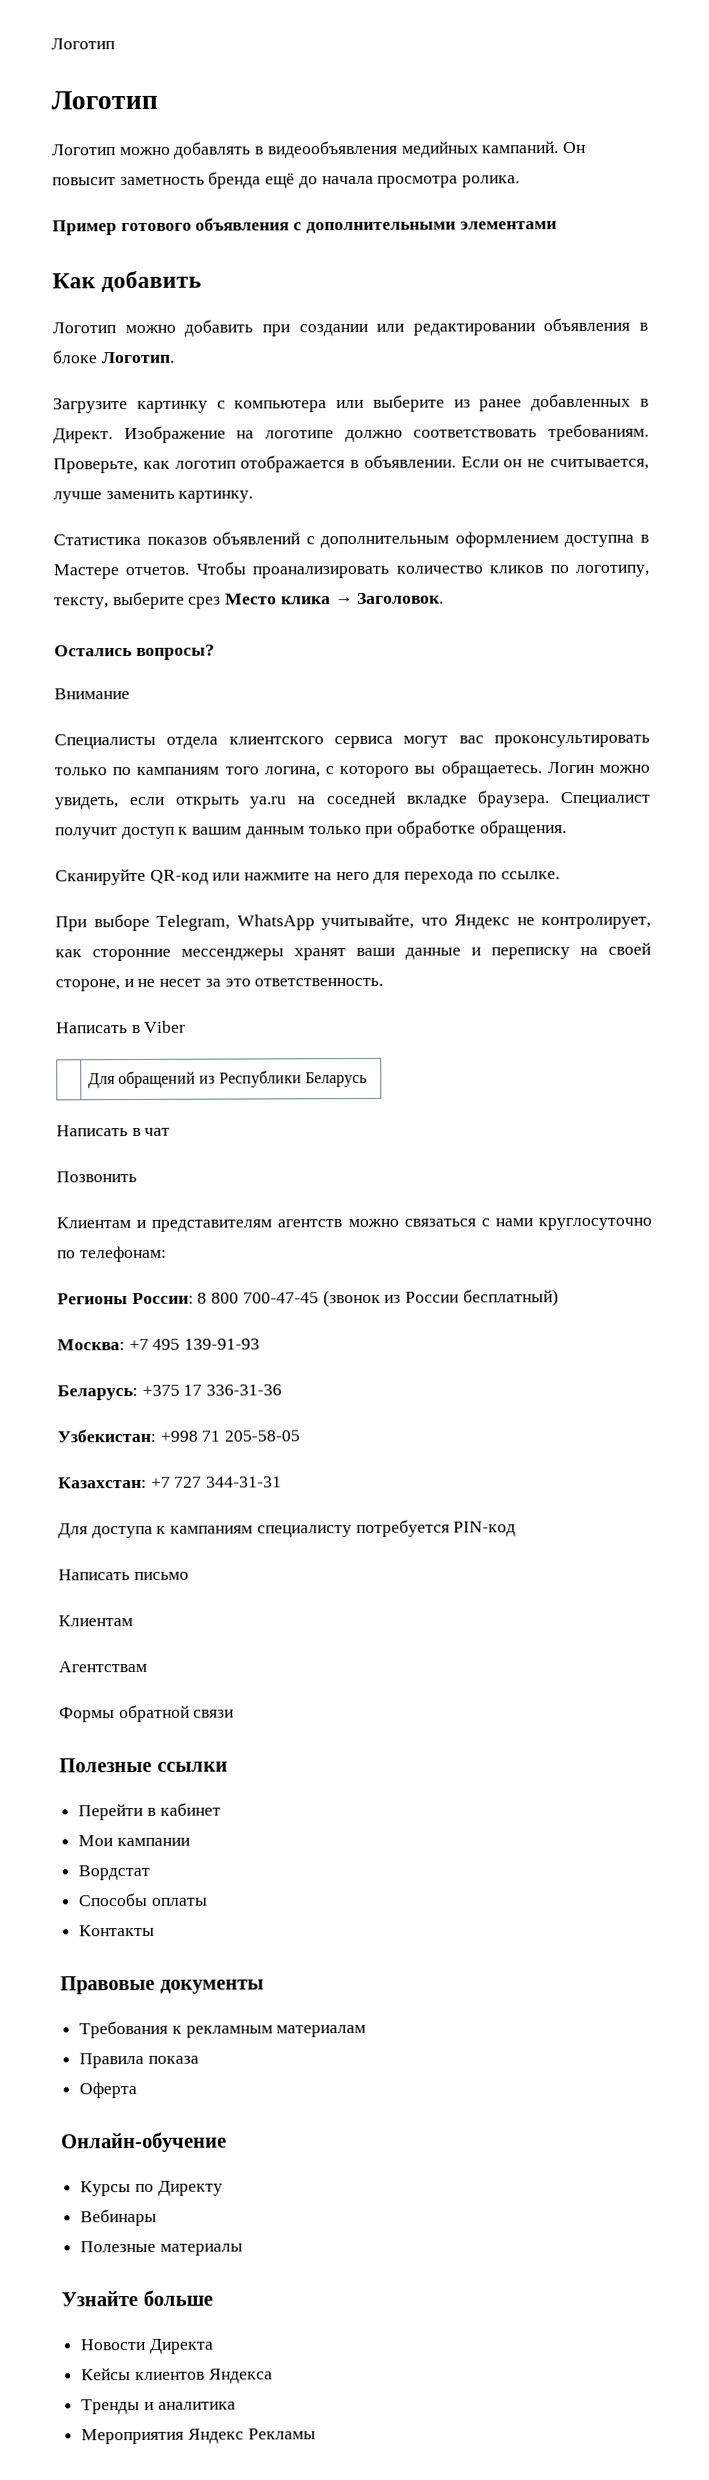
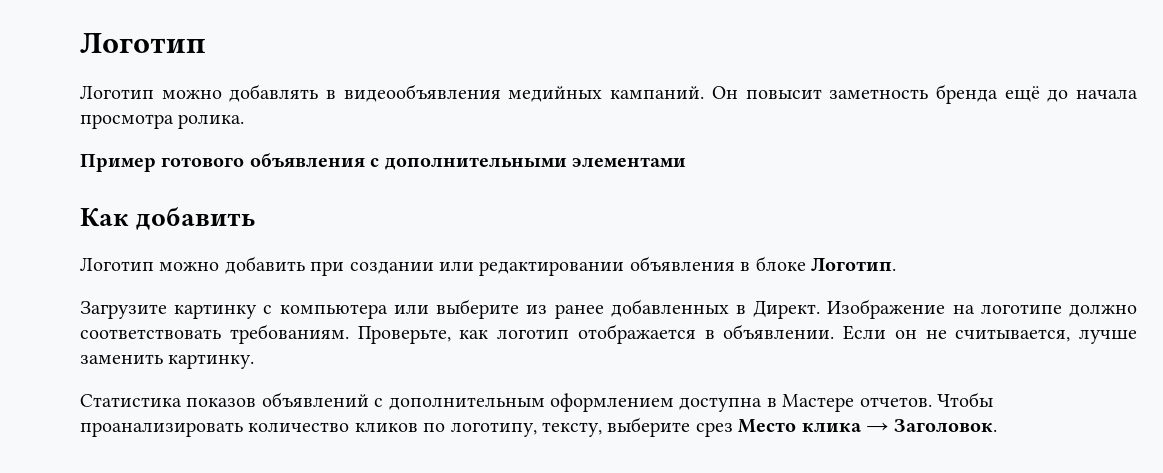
[51,38,115,50] [51,90,158,110] [52,144,116,156] Логотип // Логотип // Логотип -> [80,32,206,53] [80,85,154,99] Логотип // Логотип
[54,644,215,660] [54,688,130,700] [54,733,650,750] [54,760,650,779] [54,790,651,810] [55,820,567,840] [55,868,560,886] [55,913,651,932] [55,942,651,962] [55,977,384,992] [56,1020,187,1034] [87,1070,368,1089] [56,1125,171,1137] [56,1170,137,1183] [56,1217,652,1232] [57,1245,167,1263] [57,1289,559,1308] [57,1338,261,1351] [57,1384,283,1401] [57,1428,301,1443] [58,1476,283,1489] [58,1519,517,1539] [58,1569,189,1581] [58,1615,133,1627] [58,1660,147,1673] [59,1704,235,1723] [59,1757,228,1773] [78,1802,221,1821] [78,1835,190,1847] [78,1864,151,1881] [78,1892,208,1907] [79,1924,156,1937] [60,1975,264,1995] [79,2020,367,2039] [79,2052,199,2069] [79,2081,138,2099] [61,2131,227,2153] [80,2180,223,2197] [80,2208,158,2227] [80,2240,243,2256] [61,2289,213,2307] [80,2338,214,2354] [81,2368,273,2384] [81,2398,236,2415] [81,2428,316,2445] // Остались вопросы? // Внимание // Специалисты отдела клиентского сервиса могут вас проконсультировать только по кампаниям того логина, с которого вы обращаетесь. Логин можно увидеть, если открыть ya.ru на соседней вкладке браузера. Специалист получит доступ к вашим данным только при обработке обращения. // Сканируйте QR-код или нажмите на него для перехода по ссылке. // При выборе Telegram, WhatsApp учитывайте, что Яндекс не контролирует, как сторонние мессенджеры хранят ваши данные и переписку на своей стороне, и не несет за это ответственность. // Написать в Viber // | Для обращений из Республики Беларусь // Написать в чат // Позвонить // Клиентам и представителям агентств можно связаться с нами круглосуточно по телефонам: // Регионы России: 8 800 700-47-45 (звонок из России бесплатный) // Москва: +7 495 139-91-93 // Беларусь: +375 17 336-31-36 // Узбекистан: +998 71 205-58-05 // Казахстан: +7 727 344-31-31 // Для доступа к кампаниям специалисту потребуется PIN-код // Написать письмо // Клиентам // Агентствам // Формы обратной связи // Полезные ссылки // Перейти в кабинет // Мои кампании // Вордстат // Способы оплаты // Контакты // Правовые документы // Требования к рекламным материалам // Правила показа // Оферта // Онлайн-обучение // Курсы по Директу // Вебинары // Полезные материалы // Узнайте больше // Новости Директа // Кейсы клиентов Яндекса // Тренды и аналитика // Мероприятия Яндекс Рекламы -> (998, 425) none

